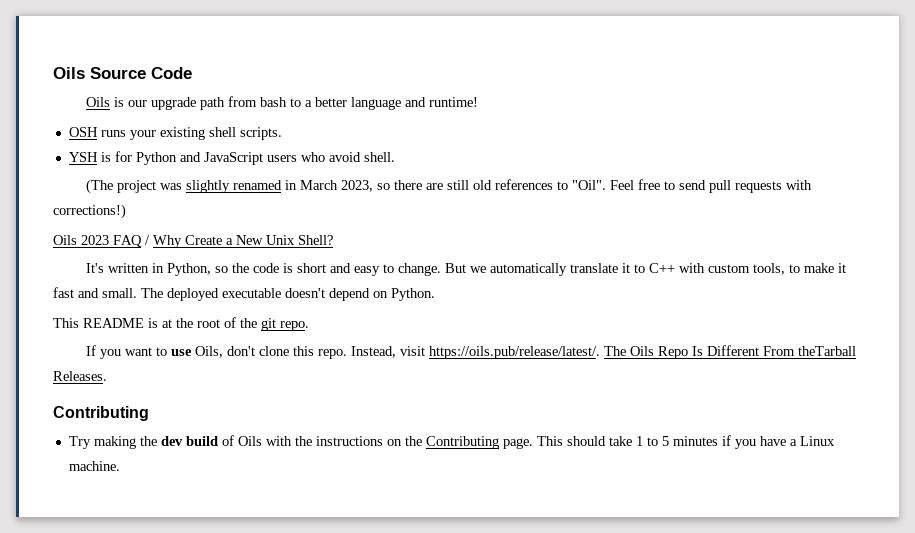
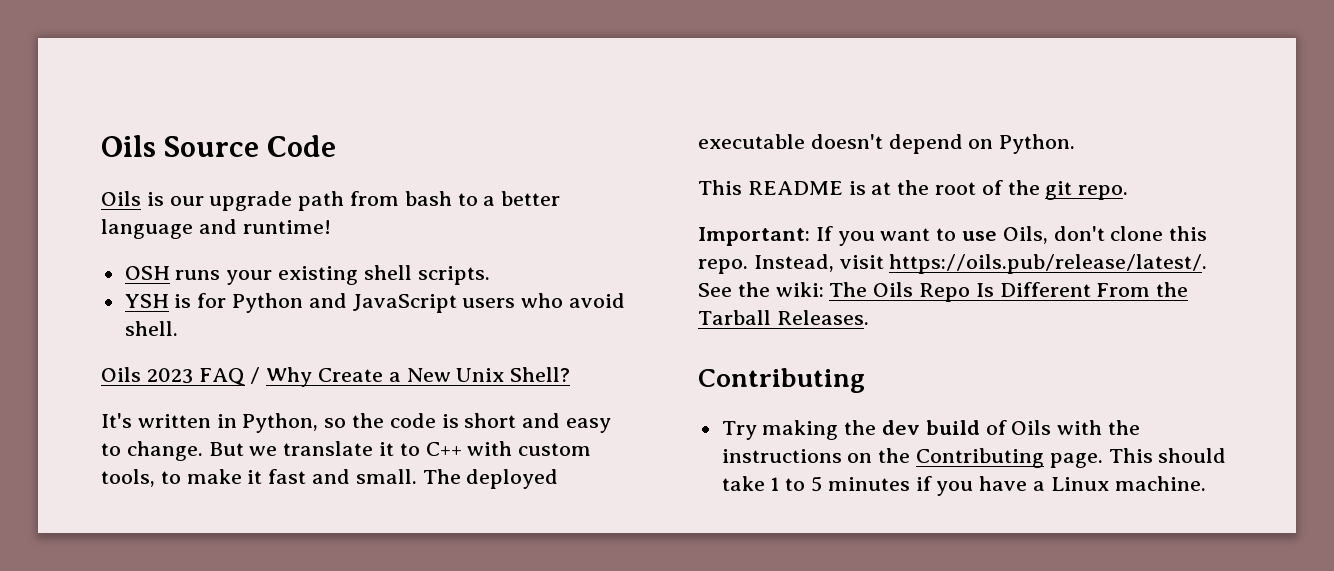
[86,179,813,194] [53,204,126,219] // (The project was slightly renamed in March 2023, so there are still old references to "Oil". Feel free to send pull requests with corrections!) -> (178, 328) none
[490,263,568,276] automatically -> (278, 451) none
(309, 326) none -> [698,227,810,246] Important:
(601, 352) none -> [698,282,824,297] See the wiki:
[798,346,857,356] theTarball -> [1156,282,1189,297] [698,310,771,325] the Tarball

